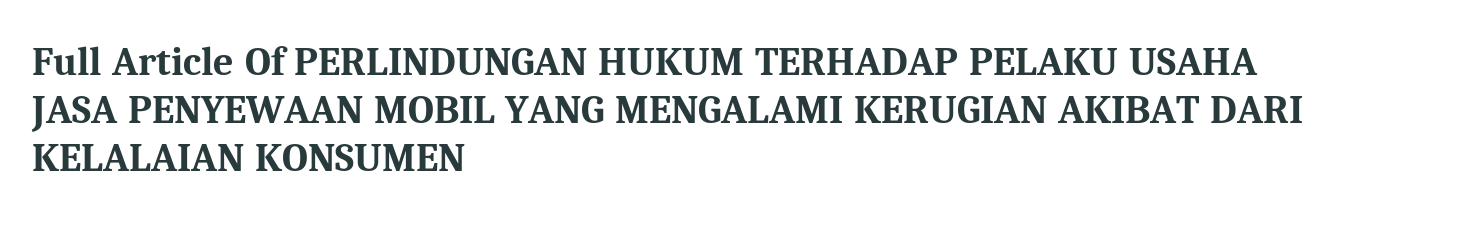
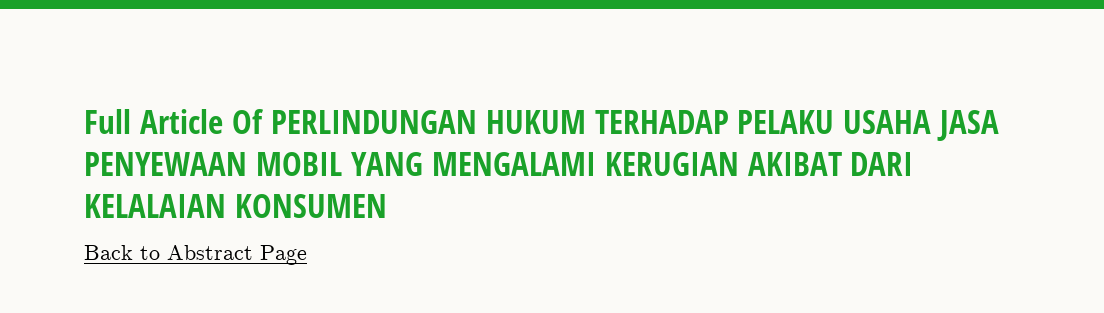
(465, 157) none -> [84,245,307,265] // Back to Abstract Page

